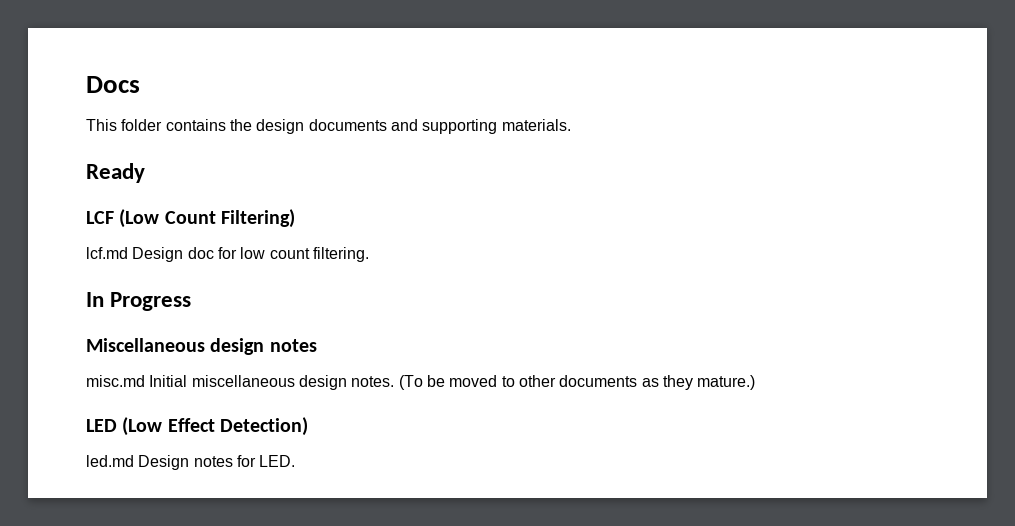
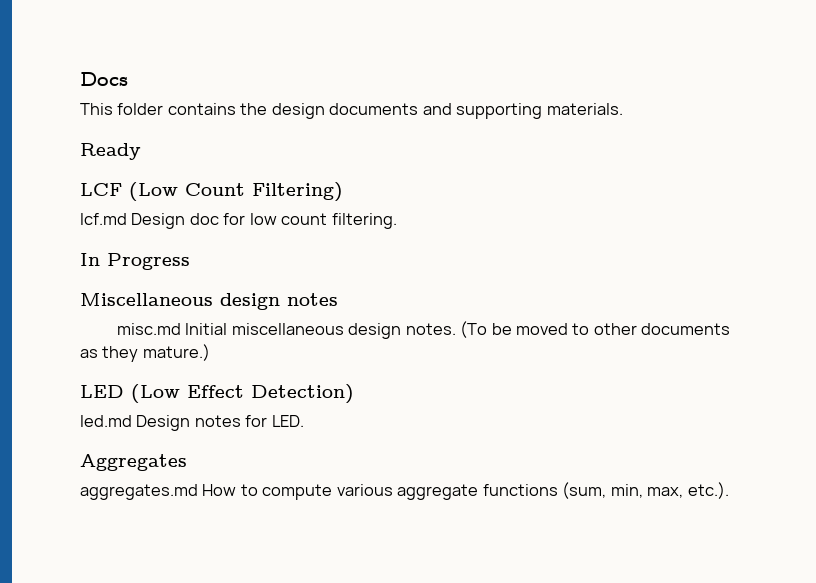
(296, 461) none -> [80,454,187,471] [80,482,729,500] // Aggregates // aggregates.md How to compute various aggregate functions (sum, min, max, etc.).

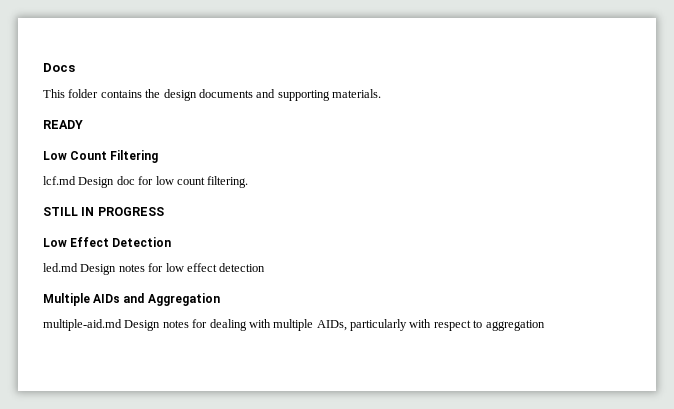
[80,143,141,160] [80,182,343,202] Ready // LCF (Low Count Filtering) -> [43,120,83,129] [43,150,159,163] READY // Low Count Filtering
[80,253,190,270] [80,293,338,310] [116,321,731,339] [80,344,210,362] [80,384,354,404] [80,415,304,431] [80,454,187,471] [80,482,729,500] In Progress // Miscellaneous design notes // misc.md Initial miscellaneous design notes. (To be moved to other documents as they mature.) // LED (Low Effect Detection) // led.md Design notes for LED. // Aggregates // aggregates.md How to compute various aggregate functions (sum, min, max, etc.). -> [43,207,164,216] [43,237,172,247] [43,263,266,275] [43,293,220,306] [43,319,545,331] STILL IN PROGRESS // Low Effect Detection // led.md Design notes for low effect detection // Multiple AIDs and Aggregation // multiple-aid.md Design notes for dealing with multiple AIDs, particularly with respect to aggregation

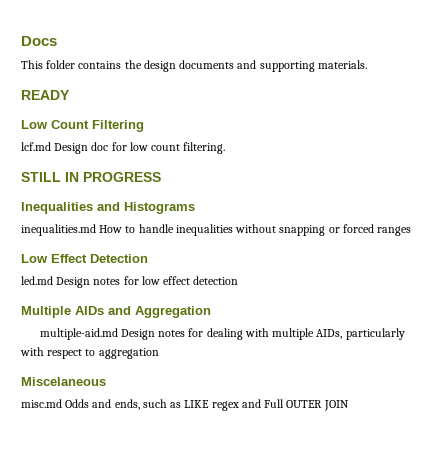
(164, 211) none -> [21,202,195,214] [21,224,412,236] // Inequalities and Histograms // inequalities.md How to handle inequalities without snapping or forced ranges
(545, 325) none -> [21,377,106,386] [21,399,349,411] // Miscelaneous // misc.md Odds and ends, such as LIKE regex and Full OUTER JOIN

